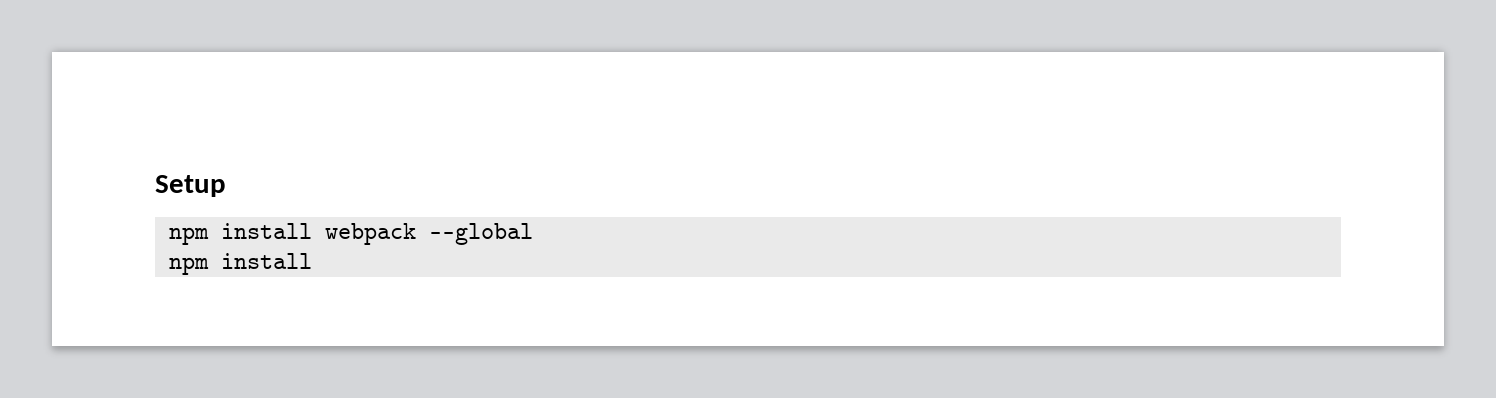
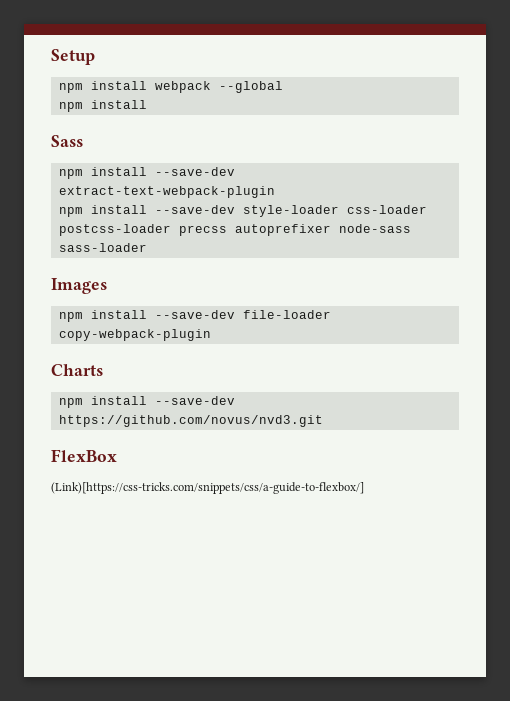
(312, 261) none -> [51,135,83,147] [58,167,235,179] [58,186,275,198] [58,205,427,217] [58,224,411,236] [58,243,147,252] [51,278,107,294] [58,310,331,322] [58,329,211,341] [51,364,103,376] [58,396,235,408] [58,415,323,427] [51,449,117,462] [51,482,364,494] // Sass // npm install --save-dev extract-text-webpack-plugin // npm install --save-dev style-loader css-loader postcss-loader precss autoprefixer node-sass sass-loader // Images // npm install --save-dev file-loader copy-webpack-plugin // Charts // npm install --save-dev https://github.com/novus/nvd3.git // FlexBox // (Link)[https://css-tricks.com/snippets/css/a-guide-to-flexbox/]

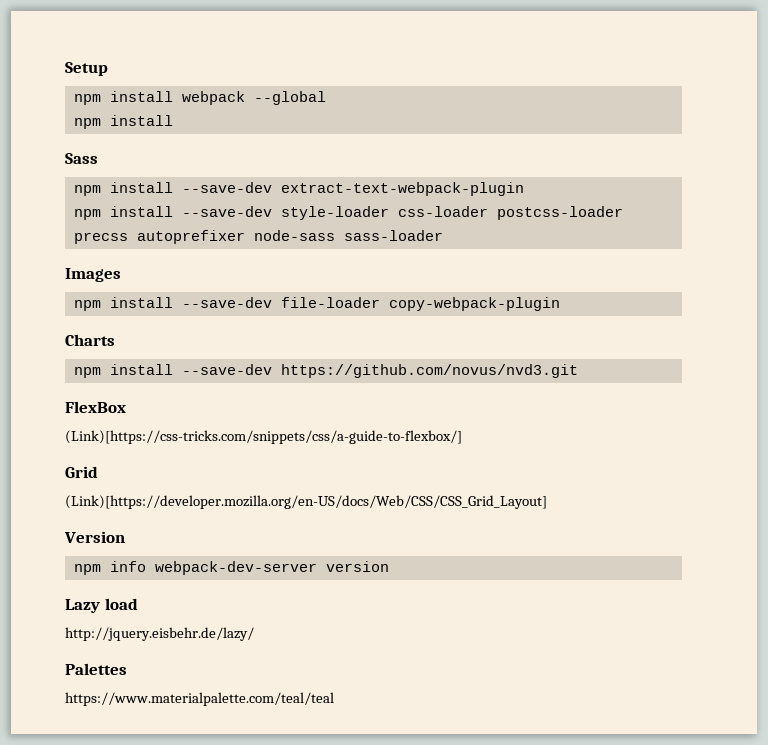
(364, 488) none -> [65,466,98,478] [65,495,547,509] [64,531,125,543] [73,561,389,575] [65,598,138,613] [65,627,254,641] [65,663,127,675] [65,692,334,706] // Grid // (Link)[https://developer.mozilla.org/en-US/docs/Web/CSS/CSS_Grid_Layout] // Version // npm info webpack-dev-server version // Lazy load // http://jquery.eisbehr.de/lazy/ // Palettes // https://www.materialpalette.com/teal/teal

